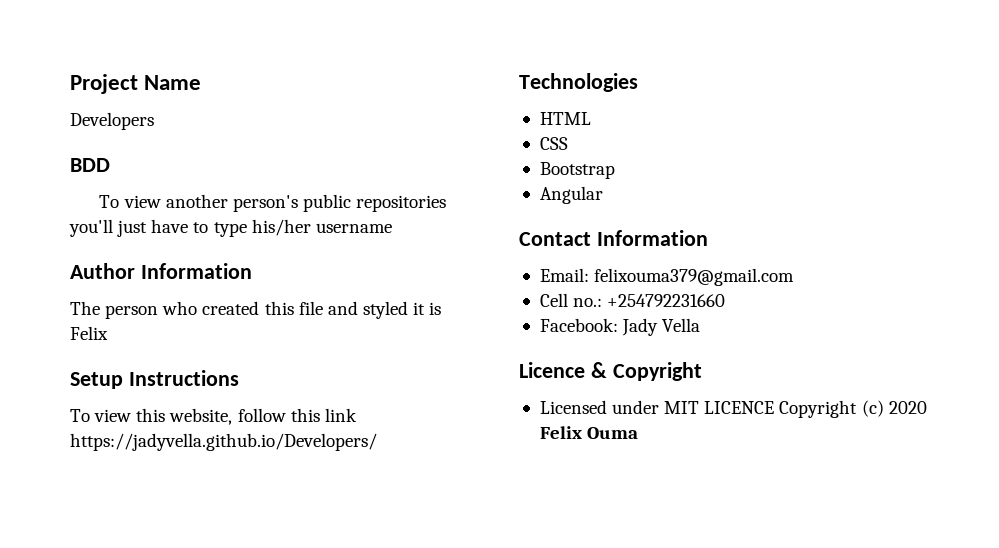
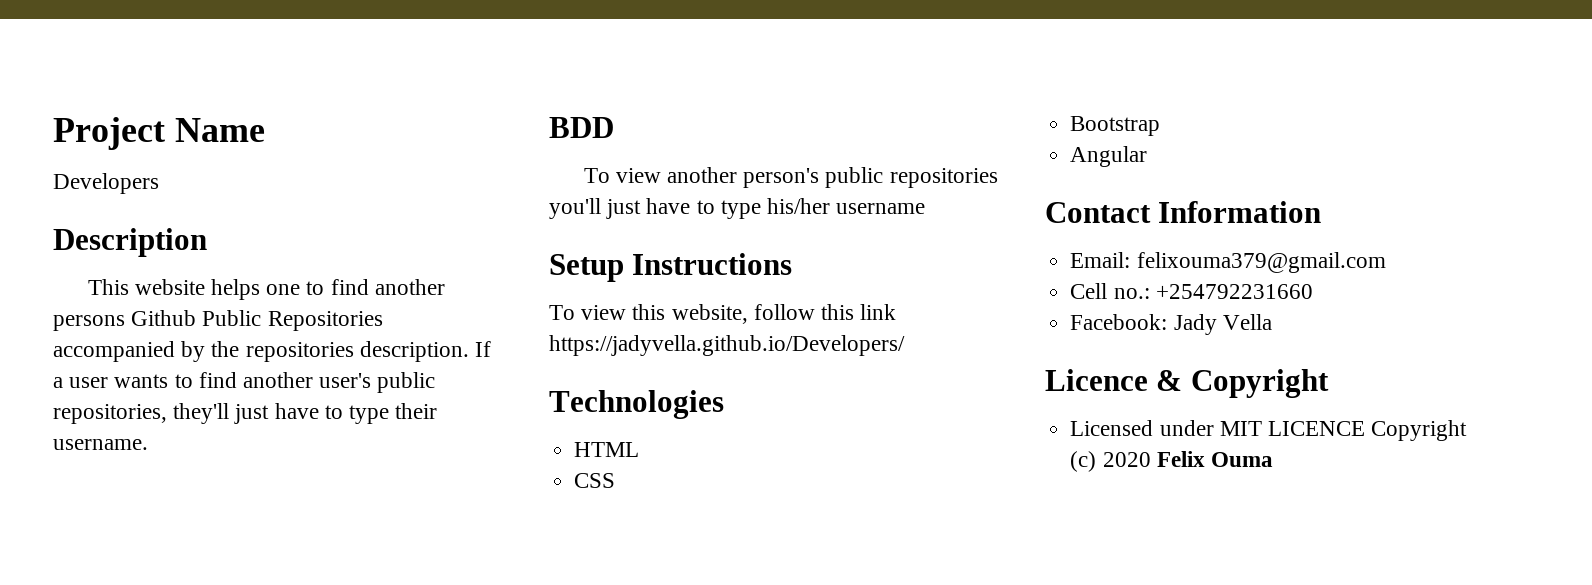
(154, 121) none -> [53,228,207,257] [87,279,445,300] [53,310,383,331] [53,341,492,362] [53,372,436,393] [53,403,438,424] [53,439,148,450] // Description // This website helps one to find another persons Github Public Repositories accompanied by the repositories description. If a user wants to find another user's public repositories, they'll just have to type their username.
[70,263,252,279] [70,301,442,319] [70,326,108,340] // Author Information // The person who created this file and styled it is Felix -> (926, 208) none

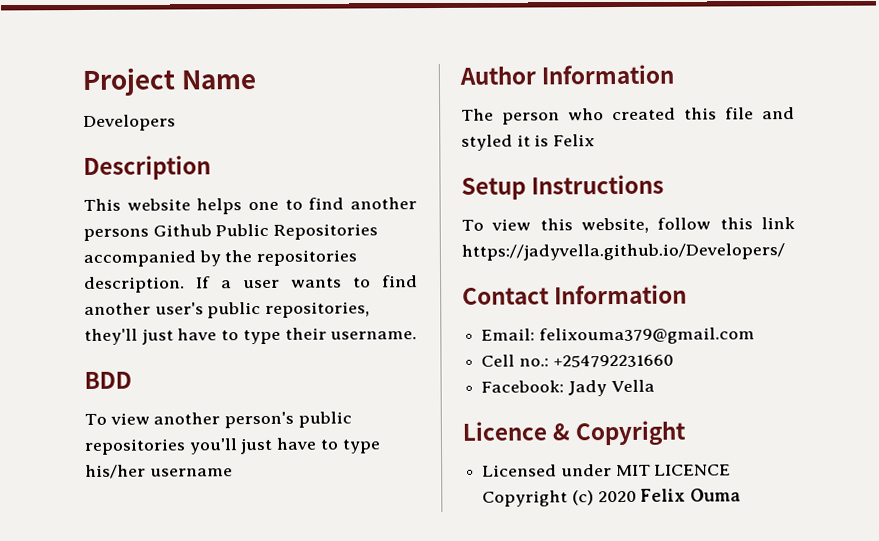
(926, 208) none -> [459,64,675,85] [461,107,795,125] [461,134,596,151] // Author Information // The person who created this file and styled it is Felix
[549,390,724,419] [574,442,640,457] [574,473,616,488] [1070,116,1161,136] [1070,146,1148,167] // Technologies // HTML // CSS // Bootstrap // Angular -> (785, 252) none

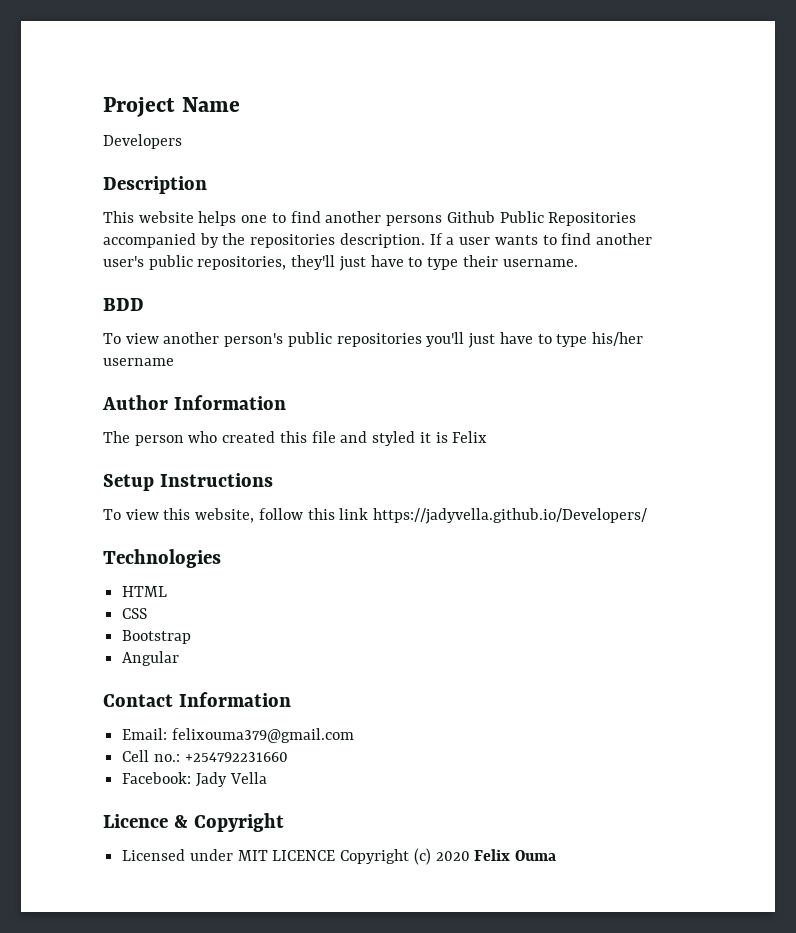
(785, 252) none -> [103,549,221,568] [122,586,168,597] [122,608,148,619] [122,630,192,644] [122,651,180,666] // Technologies // HTML // CSS // Bootstrap // Angular

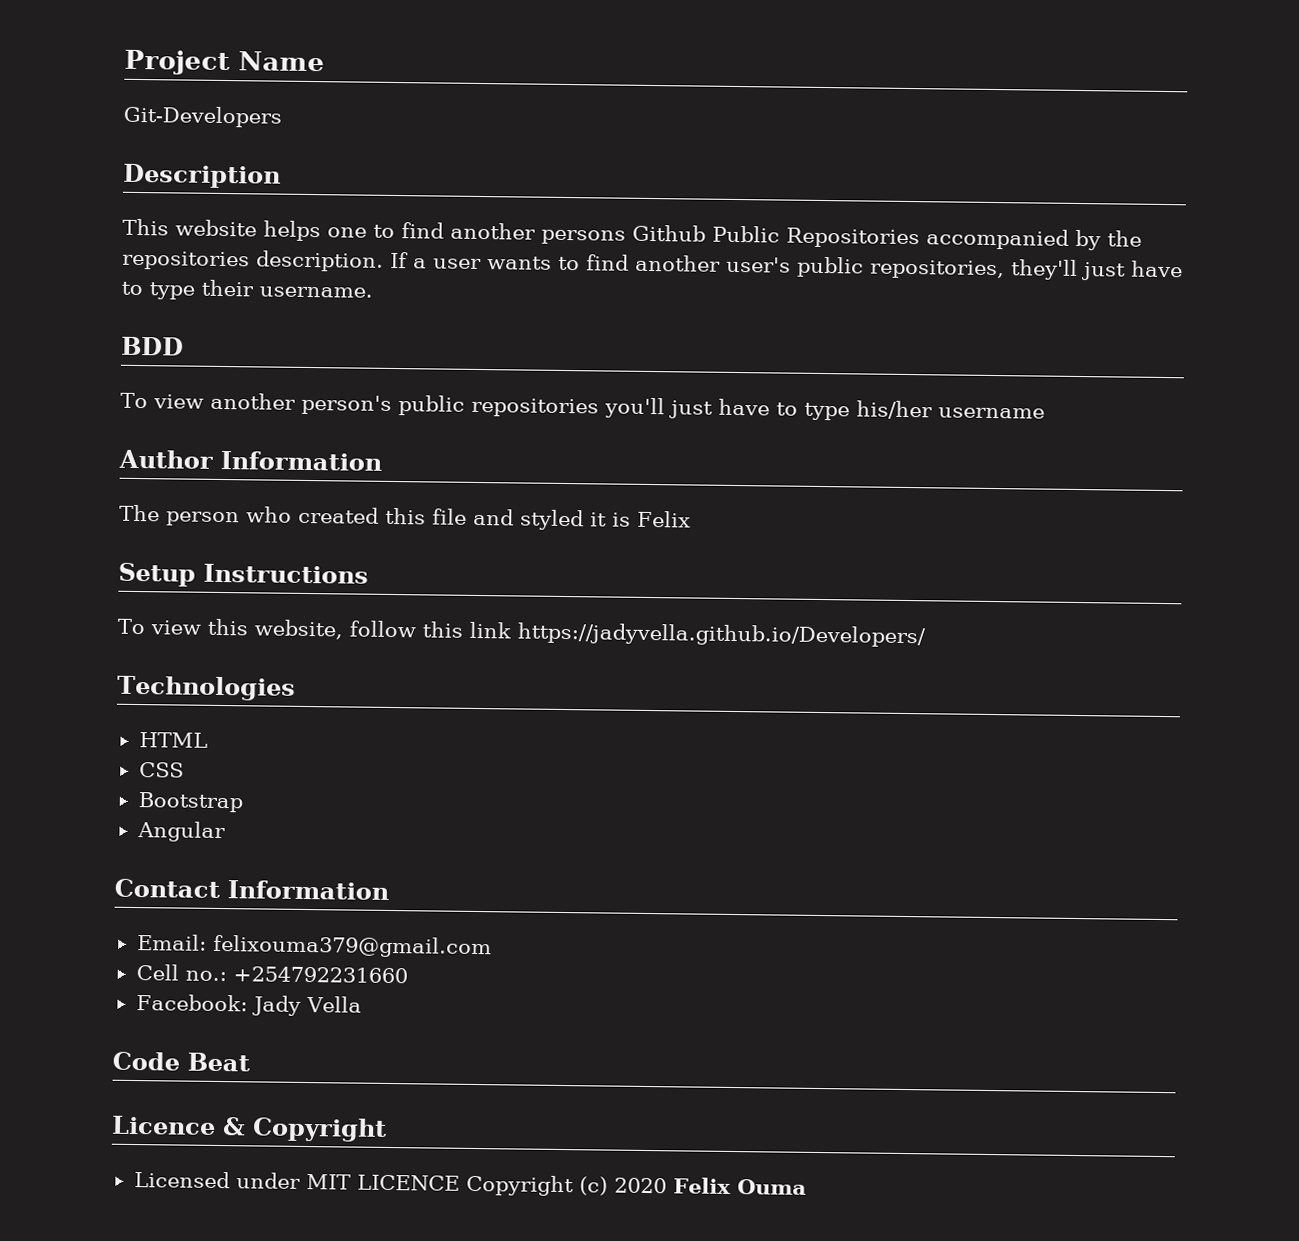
[103,134,182,149] Developers -> [123,105,282,128] Git-Developers
(267, 778) none -> [112,1051,250,1072] // Code Beat

